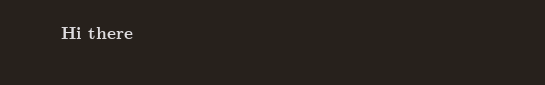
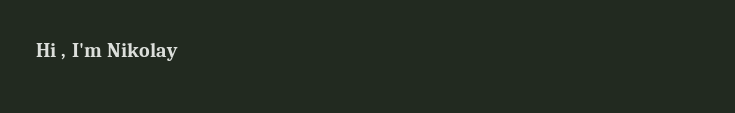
[88,27,133,39] there -> [61,42,179,61] , I'm Nikolay

